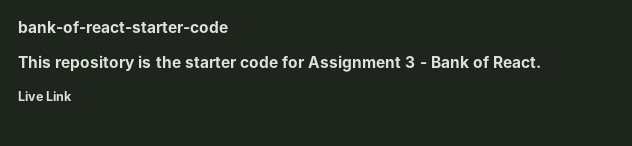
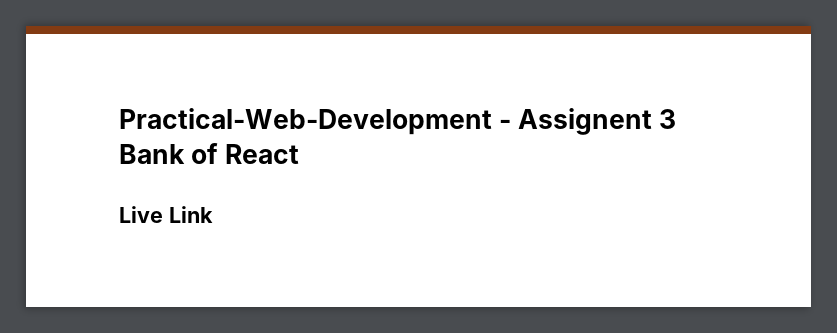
[18,21,228,33] [18,55,427,72] bank-of-react-starter-code // This repository is the starter code for Assignment 3 - -> [119,108,677,135] Practical-Web-Development - Assignent 3
[493,56,542,68] React. -> [225,144,300,164] React

